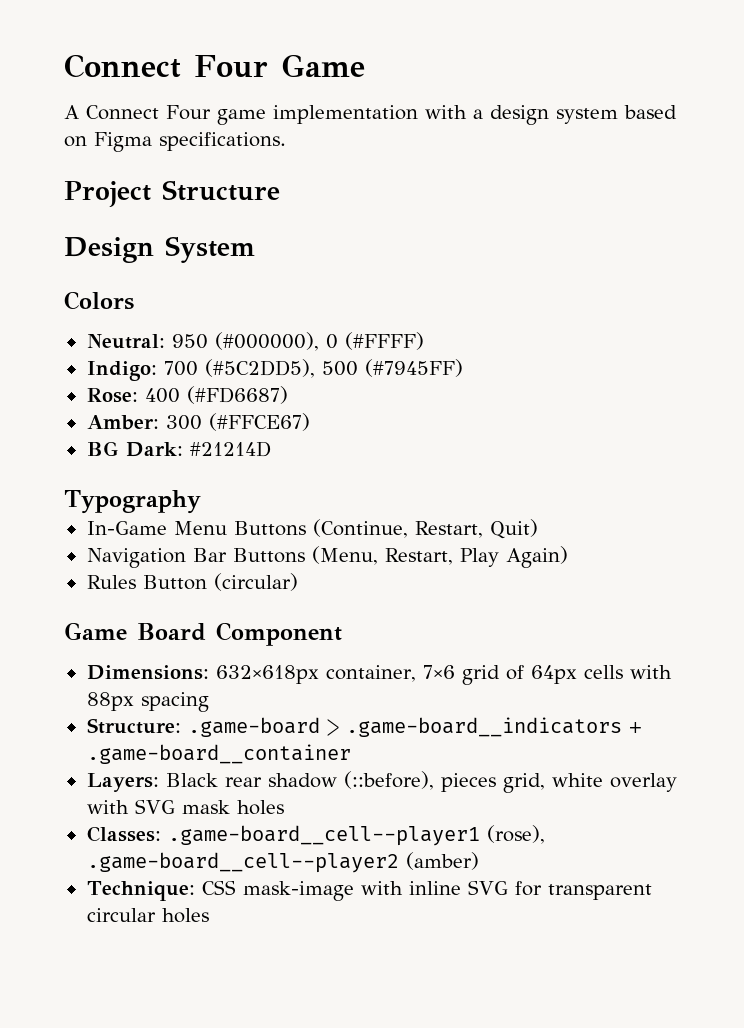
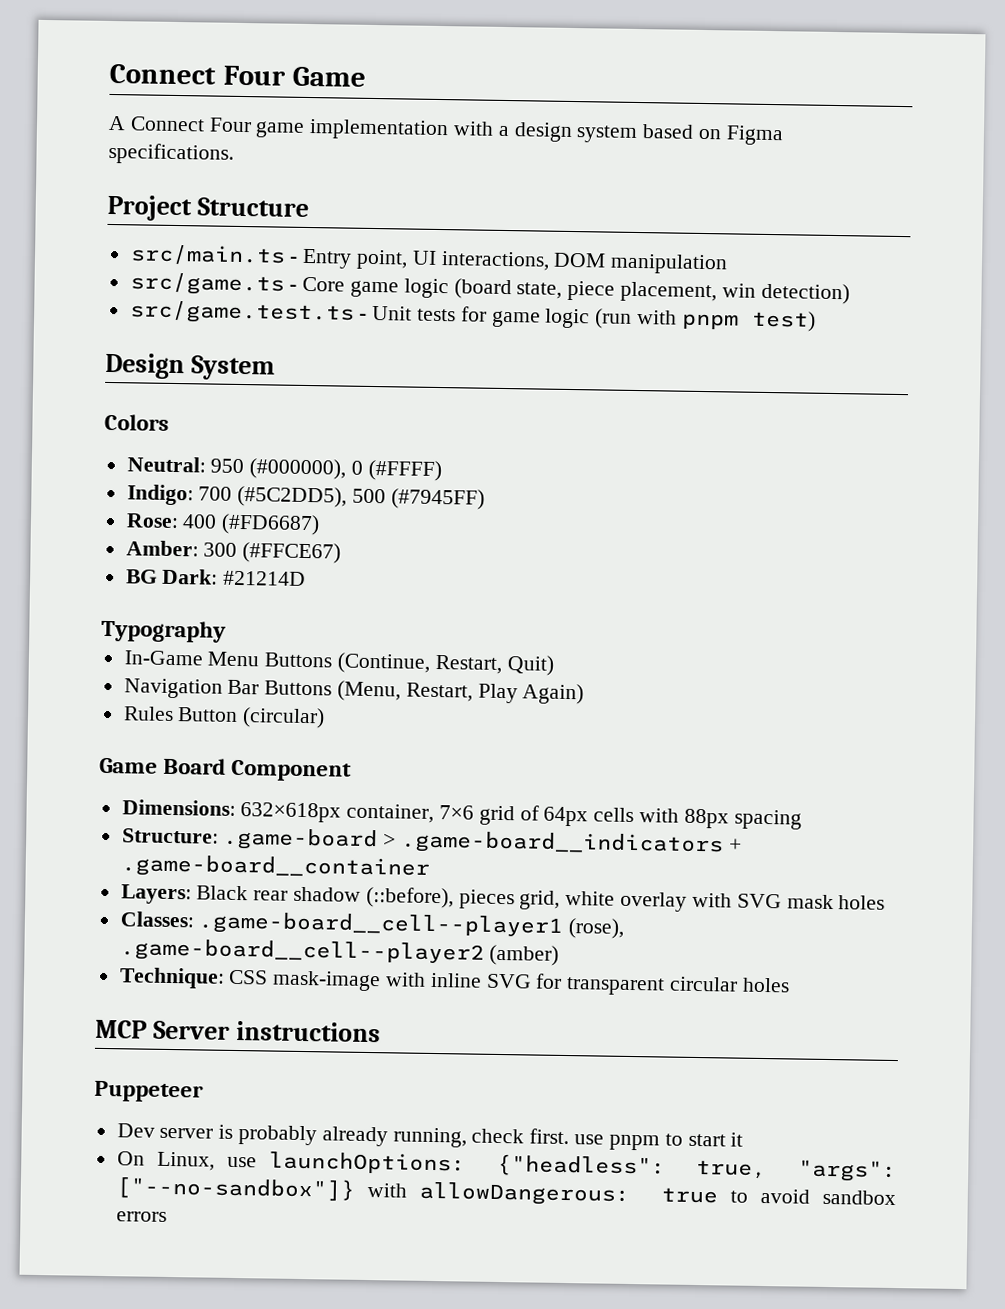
(280, 190) none -> [129,244,729,275] [129,272,850,305] [129,300,816,332] // src/main.ts - Entry point, UI interactions, DOM manipulation // src/game.ts - Core game logic (board state, piece placement, win detection) // src/game.test.ts - Unit tests for game logic (run with pnpm test)
(209, 915) none -> [95,1019,382,1043] [94,1080,204,1103] [116,1123,744,1151] [116,1151,898,1183] [115,1176,897,1206] [115,1211,167,1222] // MCP Server instructions // Puppeteer // Dev server is probably already running, check first. use pnpm to start it // On Linux, use launchOptions: {"headless": true, "args": ["--no-sandbox"]} with allowDangerous: true to avoid sandbox errors

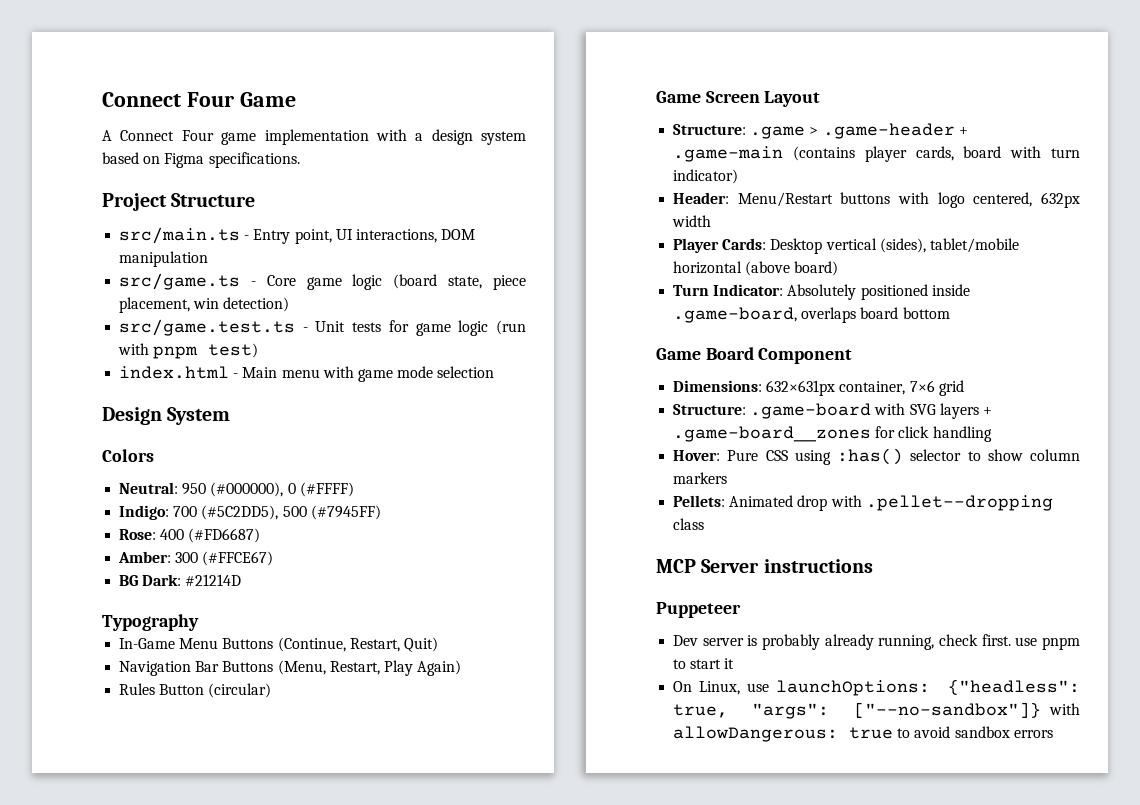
(816, 321) none -> [119,366,495,382] // index.html - Main menu with game mode selection
(326, 718) none -> [656,91,821,107] [673,123,968,139] [673,146,1080,162] [673,169,739,184] [673,192,1080,208] [672,215,712,227] [673,238,1019,254] [673,261,839,276] [673,284,970,300] [673,307,950,323] // Game Screen Layout // Structure: .game > .game-header + .game-main (contains player cards, board with turn indicator) // Header: Menu/Restart buttons with logo centered, 632px width // Player Cards: Desktop vertical (sides), tablet/mobile horizontal (above board) // Turn Indicator: Absolutely positioned inside .game-board, overlaps board bottom
[240,802,342,823] 632×618px -> [766,380,836,396] 632×631px
[519,805,802,830] [121,827,742,857] [120,854,430,880] [120,884,886,912] [119,911,625,939] [119,938,560,966] [118,967,790,996] of 64px cells with 88px spacing // Structure: .game-board > .game-board__indicators + .game-board__container // Layers: Black rear shadow (::before), pieces grid, white overlay with SVG mask holes // Classes: .game-board__cell--player1 (rose), .game-board__cell--player2 (amber) // Technique: CSS mask-image with inline SVG for transparent circular holes -> [673,403,992,419] [673,426,992,442] [673,448,1080,465] [673,472,728,484] [673,495,1053,511] [673,518,705,530] // Structure: .game-board with SVG layers + .game-board__zones for click handling // Hover: Pure CSS using :has() selector to show column markers // Pellets: Animated drop with .pellet--dropping class

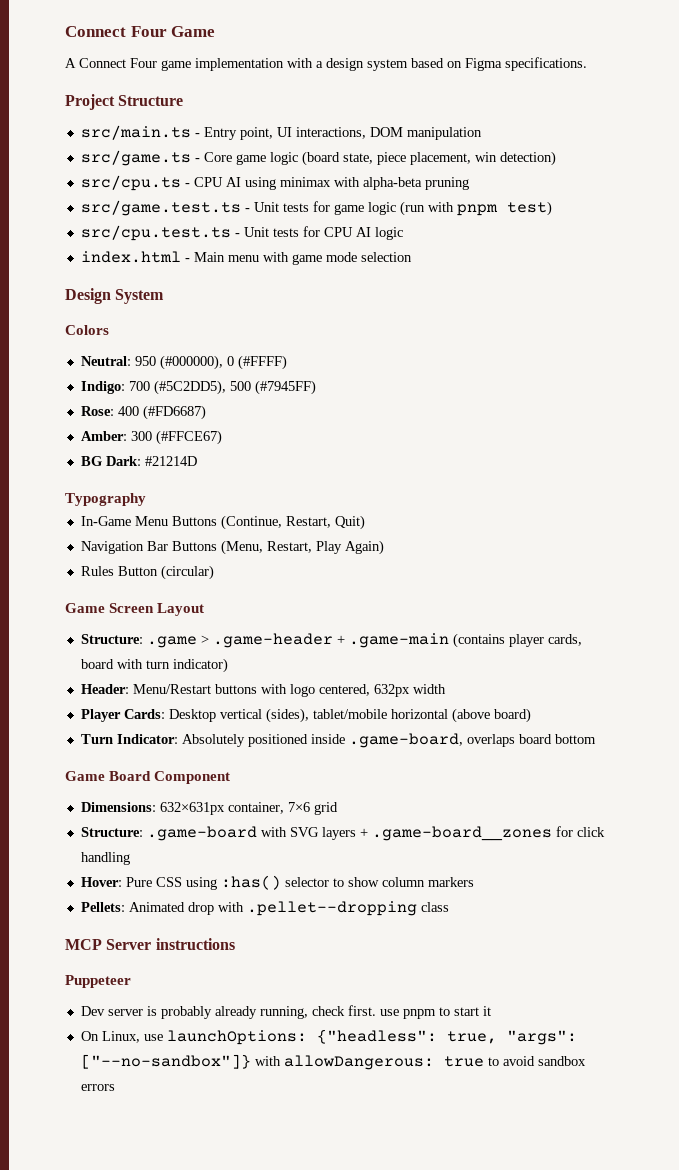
(290, 304) none -> [80,175,469,191] // src/cpu.ts - CPU AI using minimax with alpha-beta pruning
(259, 350) none -> [80,225,403,241] // src/cpu.test.ts - Unit tests for CPU AI logic

